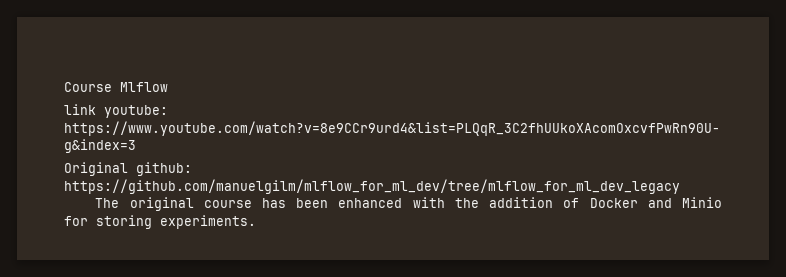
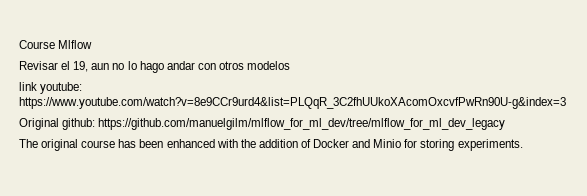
(168, 87) none -> [19,61,291,73] // Revisar el 19, aun no lo hago andar con otros modelos

